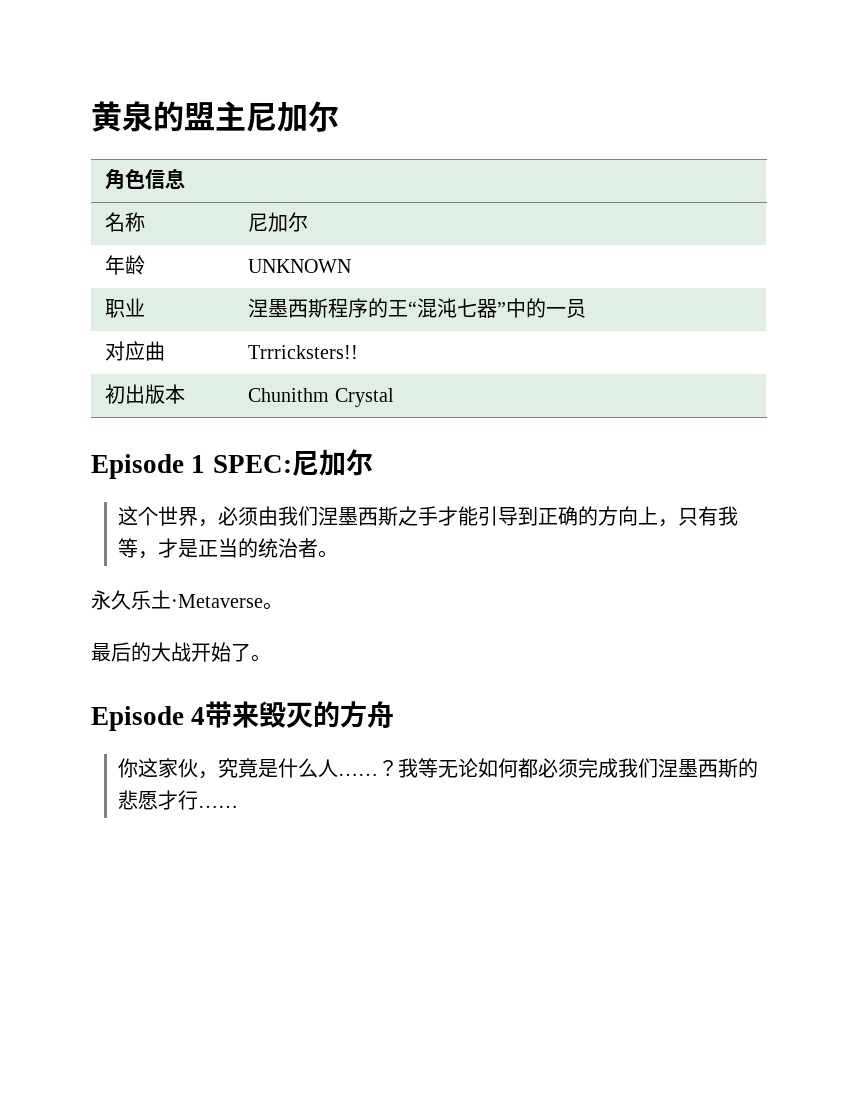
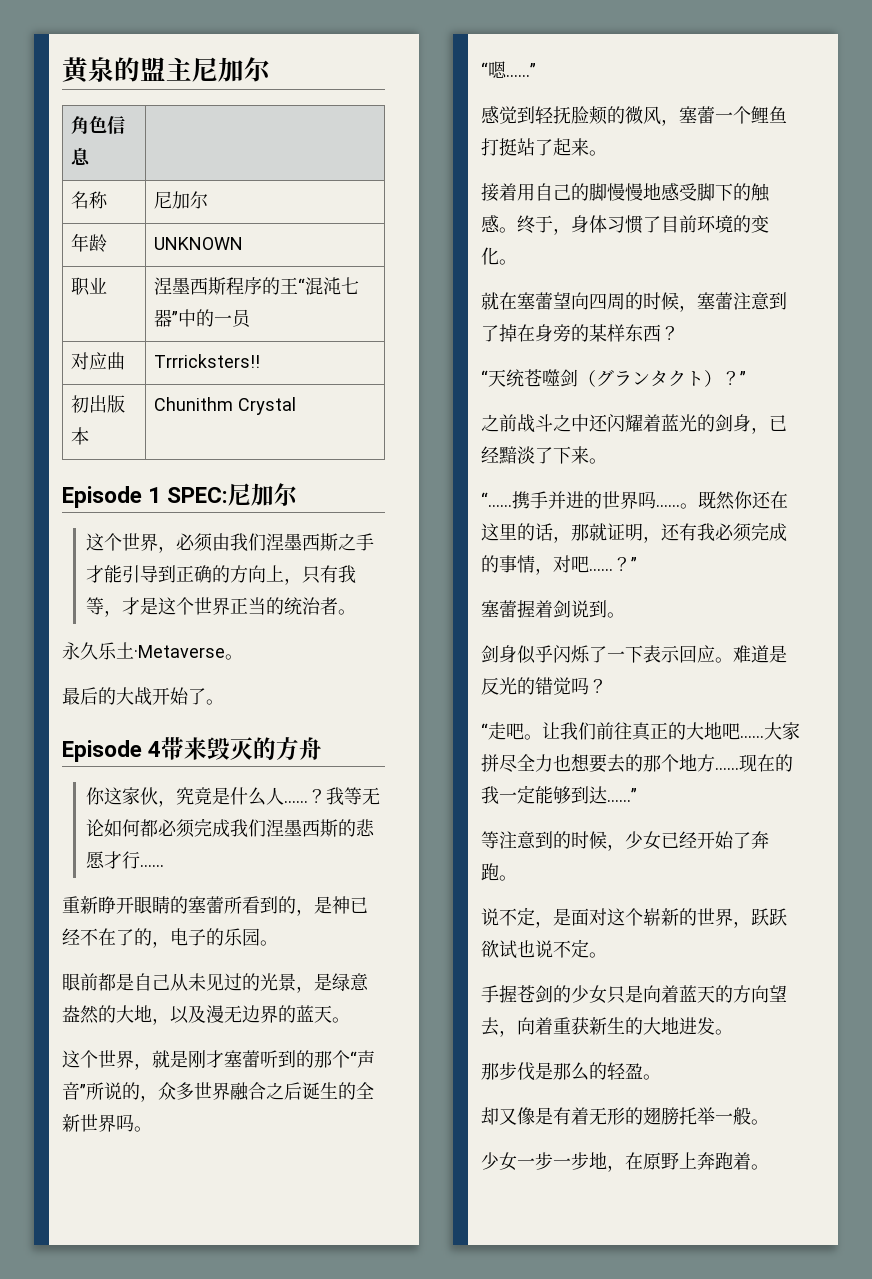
(199, 548) none -> [157,597,230,615] 这个世界
(239, 806) none -> [62,896,368,916] [62,928,278,948] [62,973,369,993] [62,1005,350,1025] [62,1050,375,1070] [62,1082,374,1102] [62,1114,152,1132] [481,61,536,79] [481,106,787,126] [481,138,607,156] [481,183,770,202] [481,215,769,235] [481,247,517,265] [481,292,787,312] [481,324,679,342] [481,369,746,387] [481,414,787,434] [481,446,607,464] [481,491,788,510] [481,522,787,543] [481,555,637,575] [481,600,625,618] [481,645,787,664] [481,677,607,695] [481,722,800,741] [481,753,793,773] [481,785,637,804] [481,831,769,851] [481,863,517,881] [481,907,787,928] [481,939,607,959] [481,985,787,1004] [481,1017,733,1037] [481,1062,661,1081] [481,1107,769,1125] [481,1152,769,1172] // 重新睁开眼睛的塞蕾所看到的，是神已经不在了的，电子的乐园。 // 眼前都是自己从未见过的光景，是绿意盎然的大地，以及漫无边界的蓝天。 // 这个世界，就是刚才塞蕾听到的那个“声音”所说的，众多世界融合之后诞生的全新世界吗。 // “嗯……” // 感觉到轻抚脸颊的微风，塞蕾一个鲤鱼打挺站了起来。 // 接着用自己的脚慢慢地感受脚下的触感。终于，身体习惯了目前环境的变化。 // 就在塞蕾望向四周的时候，塞蕾注意到了掉在身旁的某样东西？ // “天统苍噬剑（グランタクト）？” // 之前战斗之中还闪耀着蓝光的剑身，已经黯淡了下来。 // “……携手并进的世界吗……。既然你还在这里的话，那就证明，还有我必须完成的事情，对吧……？” // 塞蕾握着剑说到。 // 剑身似乎闪烁了一下表示回应。难道是反光的错觉吗？ // “走吧。让我们前往真正的大地吧……大家拼尽全力也想要去的那个地方……现在的我一定能够到达……” // 等注意到的时候，少女已经开始了奔跑。 // 说不定，是面对这个崭新的世界，跃跃欲试也说不定。 // 手握苍剑的少女只是向着蓝天的方向望去，向着重获新生的大地进发。 // 那步伐是那么的轻盈。 // 却又像是有着无形的翅膀托举一般。 // 少女一步一步地，在原野上奔跑着。

